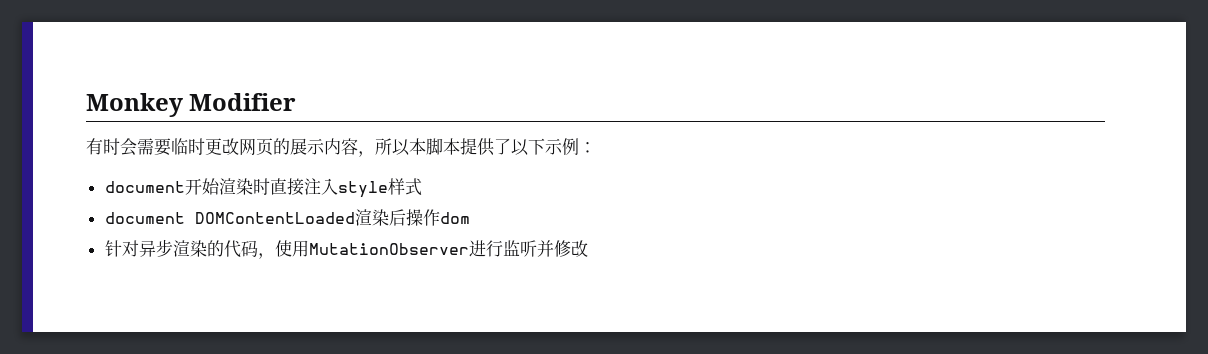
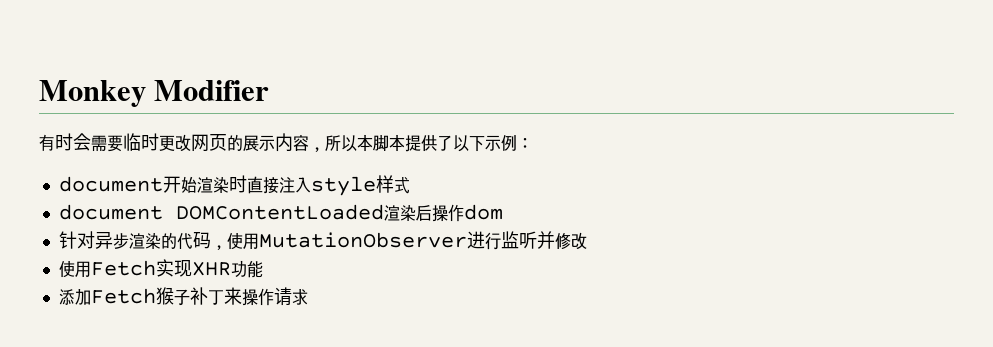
(588, 248) none -> [58,259,263,278] [58,287,308,306] // 使用Fetch实现XHR功能 // 添加Fetch猴子补丁来操作请求

